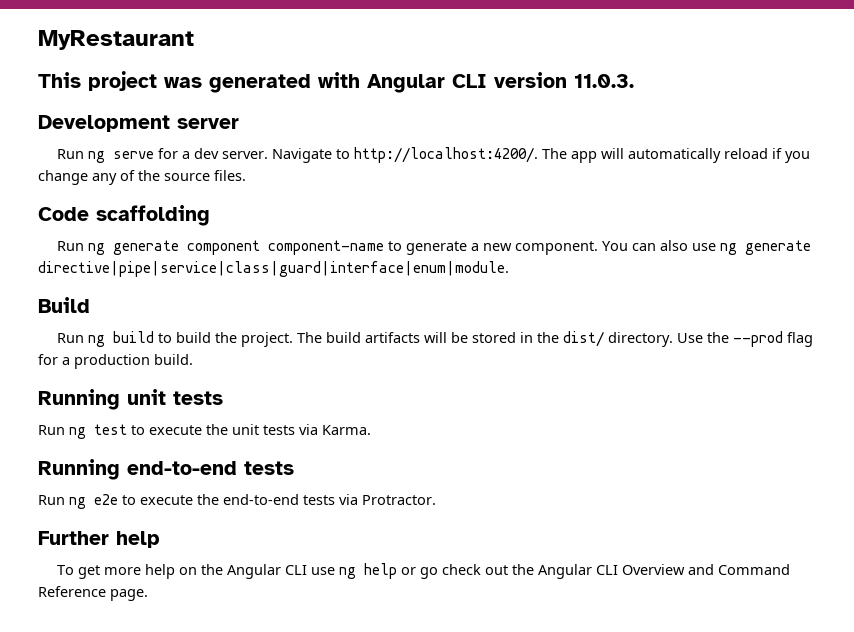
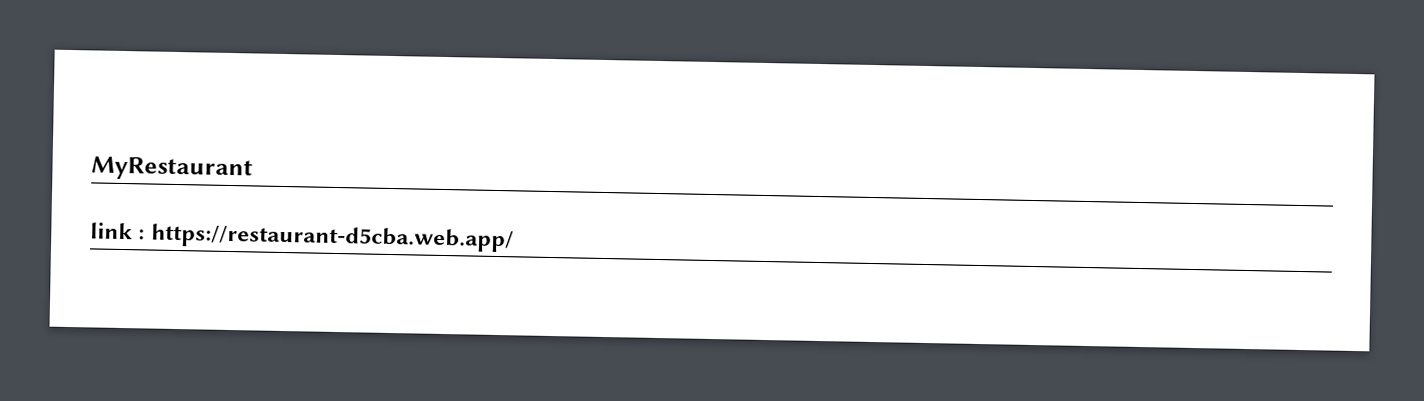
[38,71,634,93] [38,115,239,132] [57,147,811,163] [38,170,246,185] [38,205,210,226] [57,240,812,255] [38,261,509,277] [38,297,90,313] [57,331,814,347] [38,354,193,369] [38,389,223,410] [38,424,371,439] [38,459,294,480] [38,494,436,509] [38,531,160,548] [57,563,791,579] [38,586,148,601] This project was generated with Angular CLI version 11.0.3. // Development server // Run ng serve for a dev server. Navigate to http://localhost:4200/. The app will automatically reload if you change any of the source files. // Code scaffolding // Run ng generate component component-name to generate a new component. You can also use ng generate directive|pipe|service|class|guard|interface|enum|module. // Build // Run ng build to build the project. The build artifacts will be stored in the dist/ directory. Use the --prod flag for a production build. // Running unit tests // Run ng test to execute the unit tests via Karma. // Running end-to-end tests // Run ng e2e to execute the end-to-end tests via Protractor. // Further help // To get more help on the Angular CLI use ng help or go check out the Angular CLI Overview and Command Reference page. -> [90,222,514,253] link : https://restaurant-d5cba.web.app/

